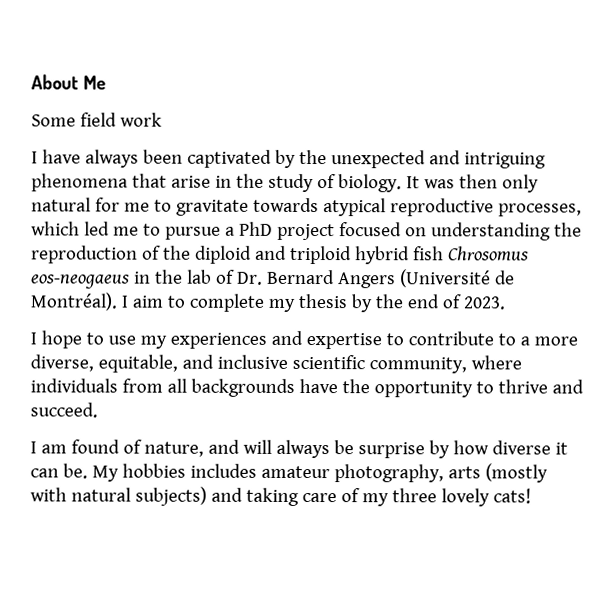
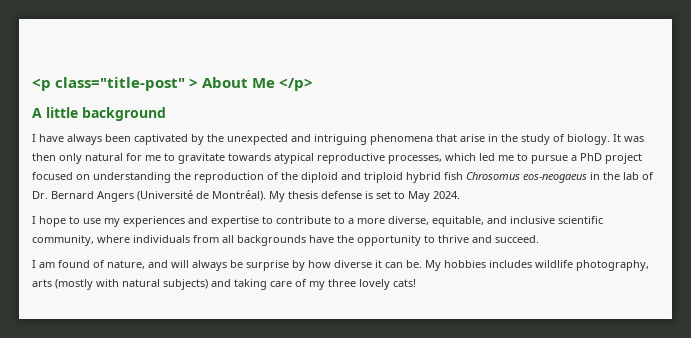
(31, 82) none -> [32,77,199,91] <p class="title-post" >
[31,112,162,127] // Some field work -> [279,78,314,91] [32,107,166,121] </p> // A little background
[120,293,506,313] I aim to complete my thesis by the end of 2023. -> [269,191,460,202] My thesis defense is set to May 2024.
[260,465,330,479] amateur -> [535,260,573,268] wildlife

